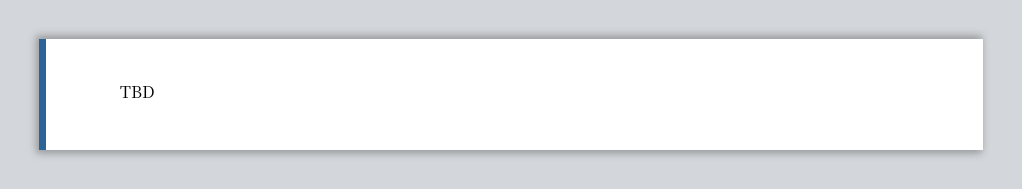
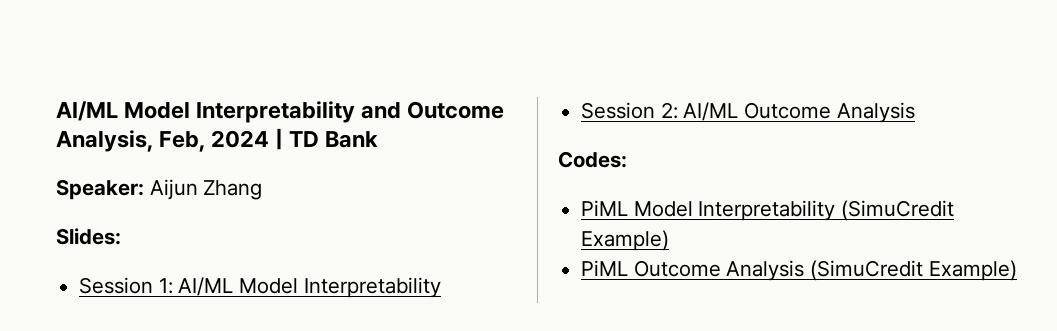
[120,86,155,98] TBD -> [56,101,505,123] [56,128,379,152] [56,179,263,200] [56,228,121,245] [79,277,441,298] [581,102,915,123] [558,151,627,168] [581,200,955,221] [581,230,670,251] [581,260,1017,281] AI/ML Model Interpretability and Outcome Analysis, Feb, 2024 | TD Bank // Speaker: Aijun Zhang // Slides: // Session 1: AI/ML Model Interpretability // Session 2: AI/ML Outcome Analysis // Codes: // PiML Model Interpretability (SimuCredit Example) // PiML Outcome Analysis (SimuCredit Example)

